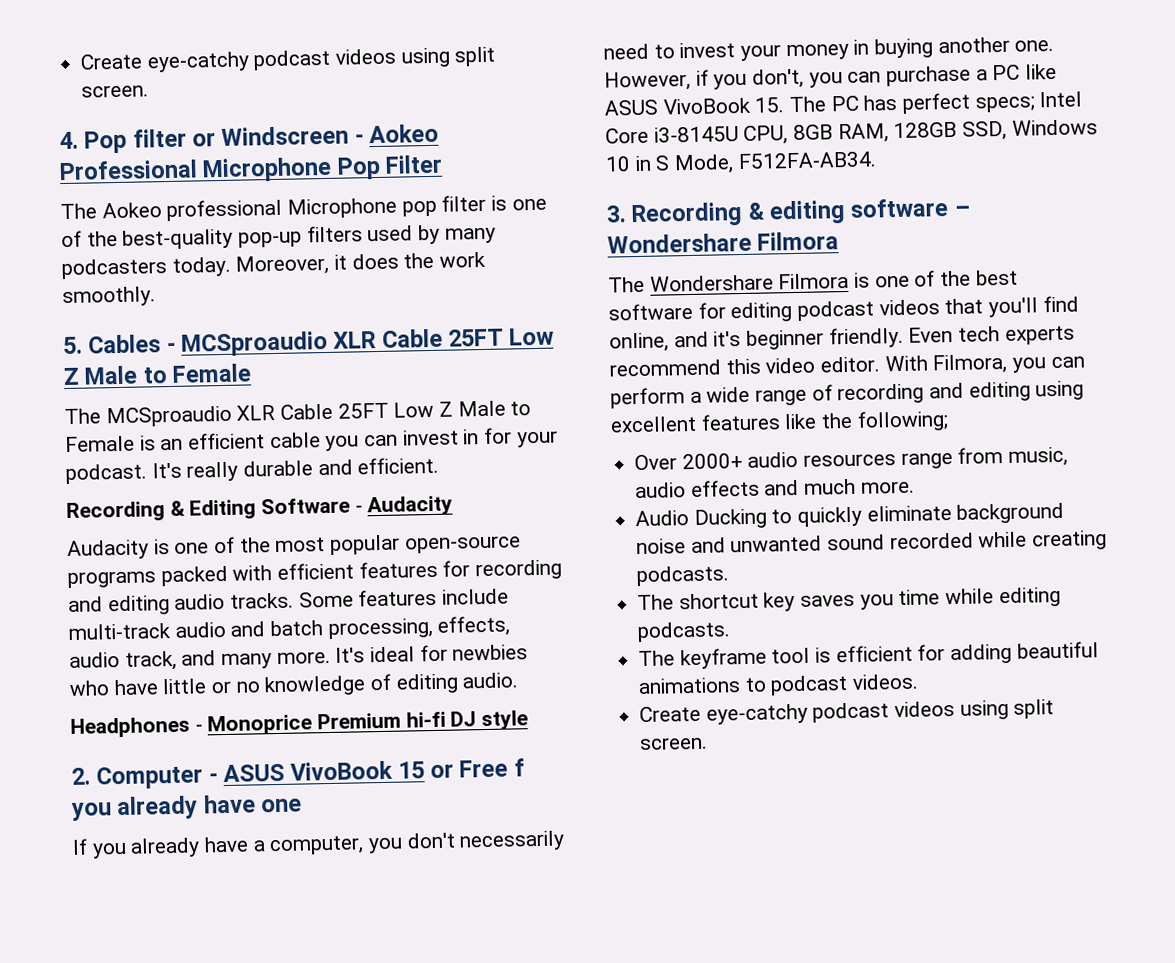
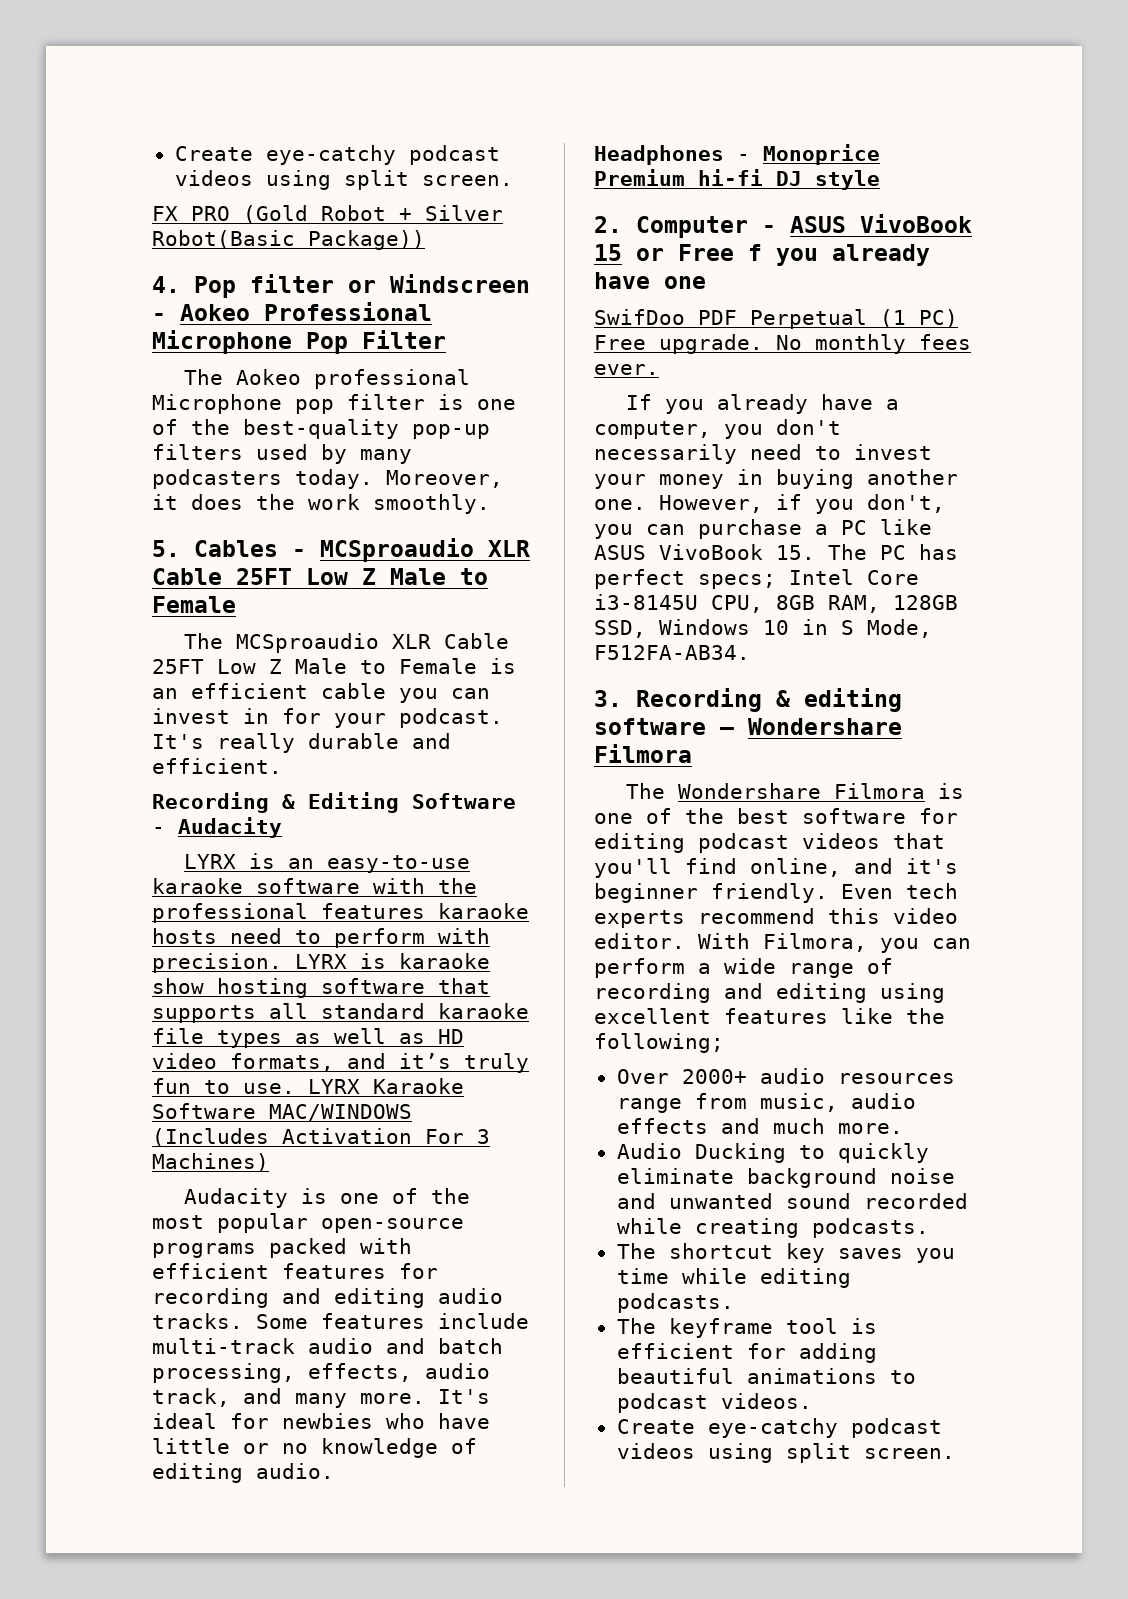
[80,46,497,73] [81,84,150,98] Create eye-catchy podcast videos using split screen. -> [174,145,500,165] [174,170,513,190] [152,205,503,224] [152,230,425,250] Create eye-catchy podcast videos using split screen. // FX PRO (Gold Robot + Silver Robot(Basic Package))
(454, 506) none -> [184,853,471,873] [152,878,477,894] [152,903,529,923] [152,928,490,948] [152,953,490,973] [152,978,490,998] [152,1003,529,1023] [152,1028,464,1048] [152,1053,529,1073] [152,1078,464,1094] [152,1103,412,1121] [152,1128,490,1147] [152,1153,269,1172] // LYRX is an easy-to-use karaoke software with the professional features karaoke hosts need to perform with precision. LYRX is karaoke show hosting software that supports all standard karaoke file types as well as HD video formats, and it’s truly fun to use. LYRX Karaoke Software MAC/WINDOWS (Includes Activation For 3 Machines)
(303, 805) none -> [594,309,958,329] [594,334,971,354] [594,364,659,375] // SwifDoo PDF Perpetual (1 PC) Free upgrade. No monthly fees ever.

